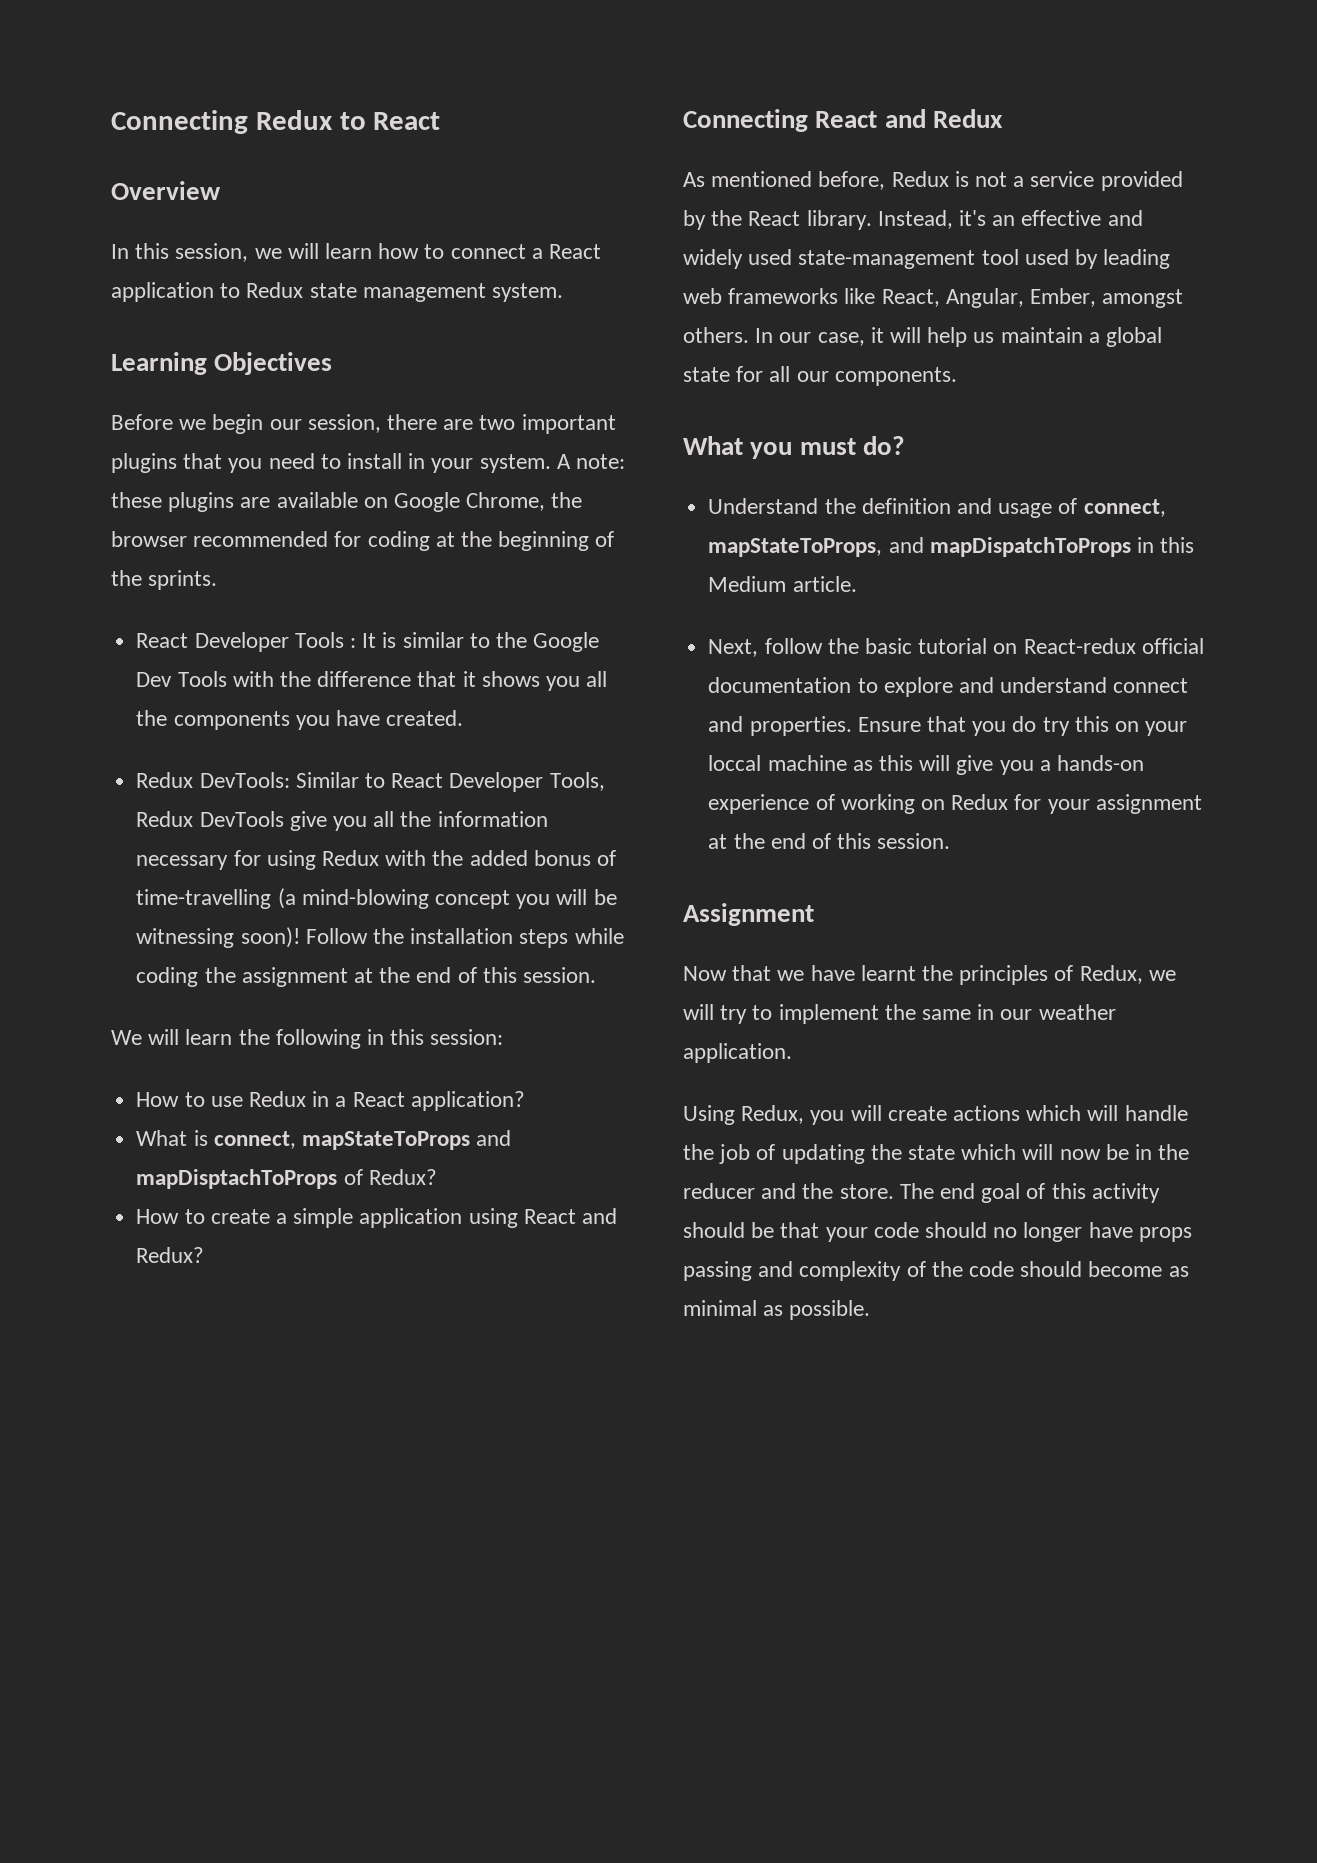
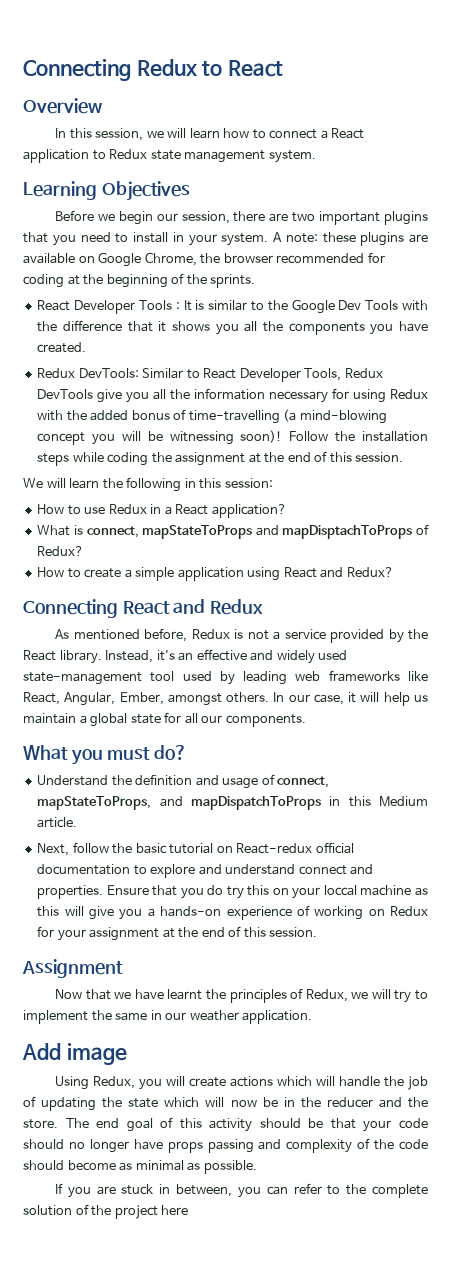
(792, 1053) none -> [22,1043,127,1065] // Add image
(871, 1310) none -> [54,1183,428,1198] [23,1204,189,1219] // If you are stuck in between, you can refer to the complete solution of the project here

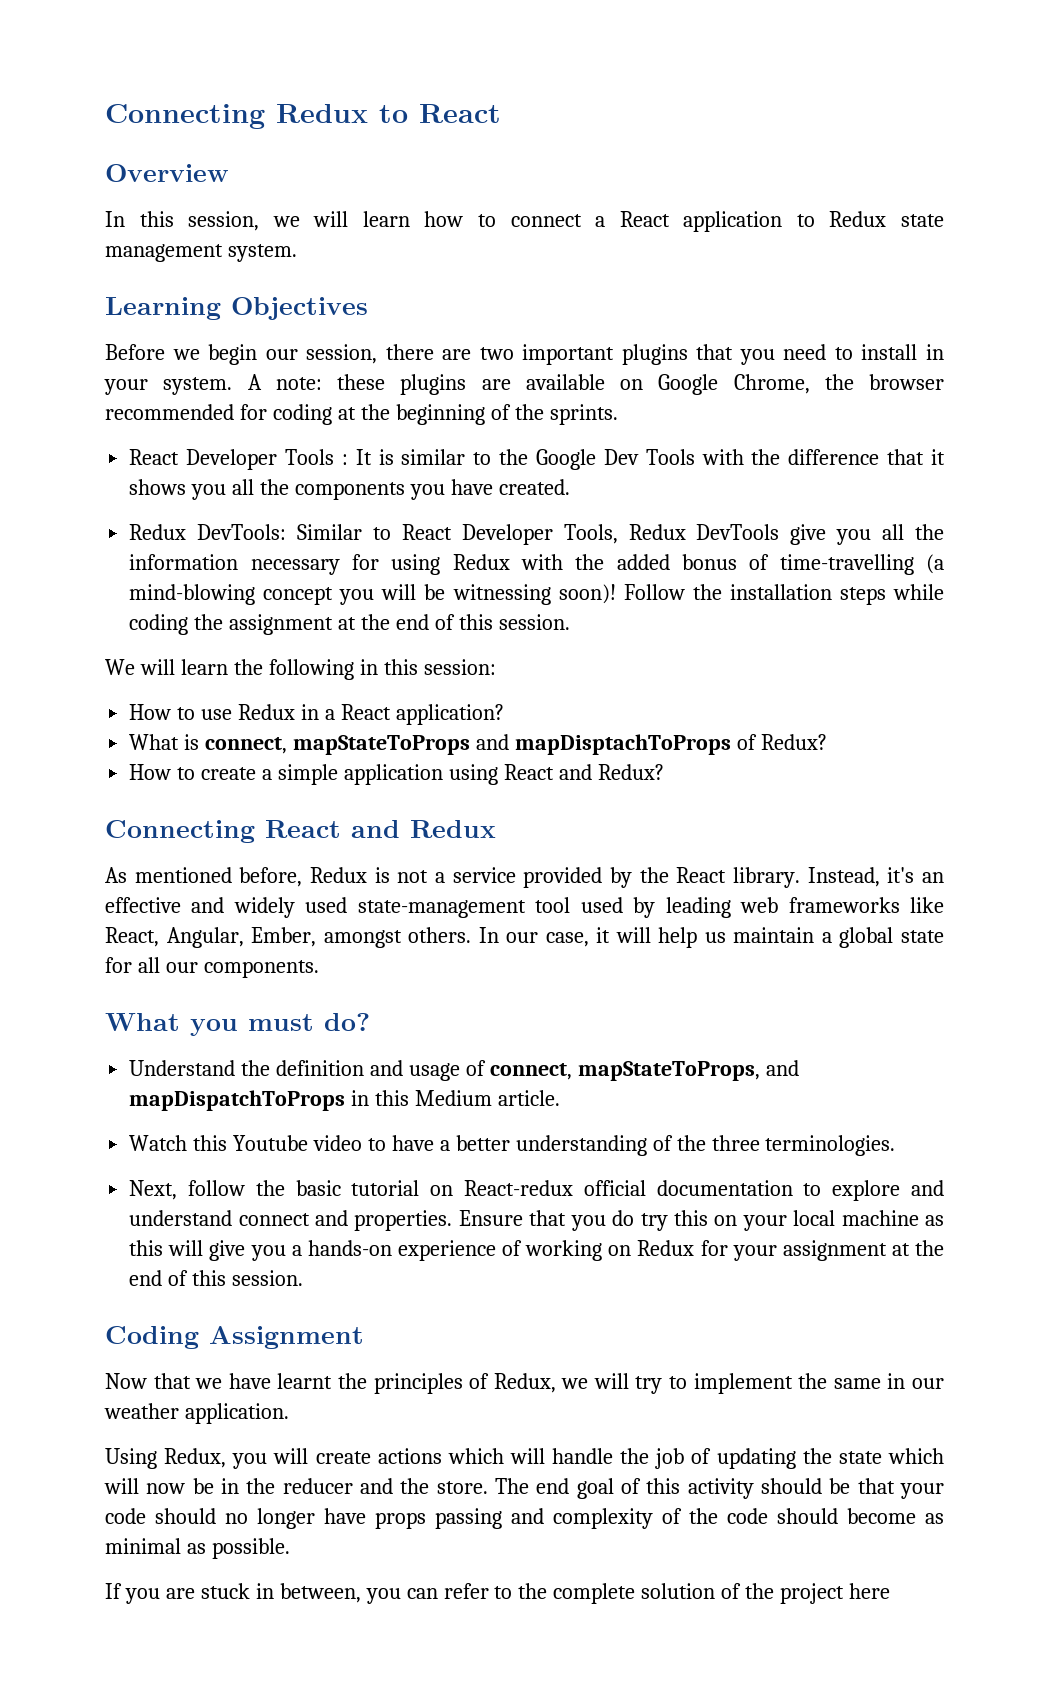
(78, 822) none -> [129,1135,896,1156] // Watch this Youtube video to have a better understanding of the three terminologies.
[323,885,357,896] loccal -> [793,1210,836,1226] local
(318, 932) none -> [105,1326,199,1349] Coding
[22,1043,127,1065] // Add image -> (289, 1413) none

